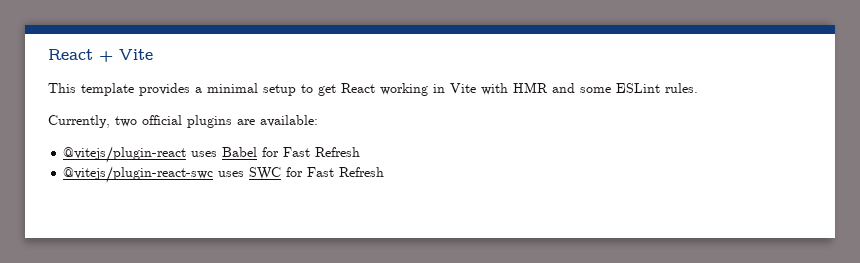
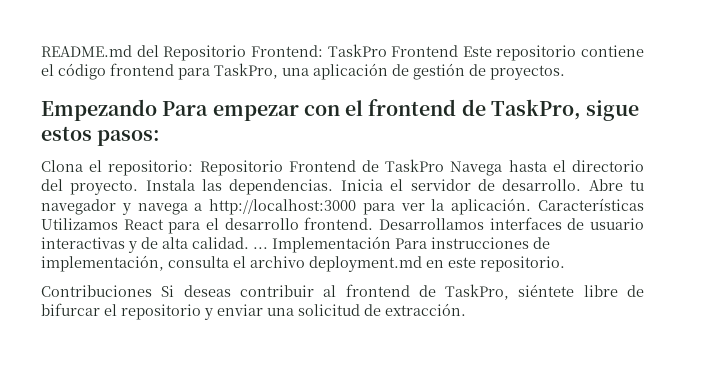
[48,49,153,62] [48,82,698,96] [48,115,318,128] [63,146,361,163] [63,166,385,183] React + Vite // This template provides a minimal setup to get React working in Vite with HMR and some ESLint rules. // Currently, two official plugins are available: // @vitejs/plugin-react uses Babel for Fast Refresh // @vitejs/plugin-react-swc uses SWC for Fast Refresh -> [41,44,644,61] [41,63,565,80] [41,99,640,121] [41,126,161,146] [41,159,644,176] [41,179,645,195] [41,198,644,215] [41,217,644,234] [41,236,550,253] [41,255,565,272] [41,284,644,300] [41,303,466,320] README.md del Repositorio Frontend: TaskPro Frontend Este repositorio contiene el código frontend para TaskPro, una aplicación de gestión de proyectos. // Empezando Para empezar con el frontend de TaskPro, sigue estos pasos: // Clona el repositorio: Repositorio Frontend de TaskPro Navega hasta el directorio del proyecto. Instala las dependencias. Inicia el servidor de desarrollo. Abre tu navegador y navega a http://localhost:3000 para ver la aplicación. Características Utilizamos React para el desarrollo frontend. Desarrollamos interfaces de usuario interactivas y de alta calidad. ... Implementación Para instrucciones de implementación, consulta el archivo deployment.md en este repositorio. // Contribuciones Si deseas contribuir al frontend de TaskPro, siéntete libre de bifurcar el repositorio y enviar una solicitud de extracción.

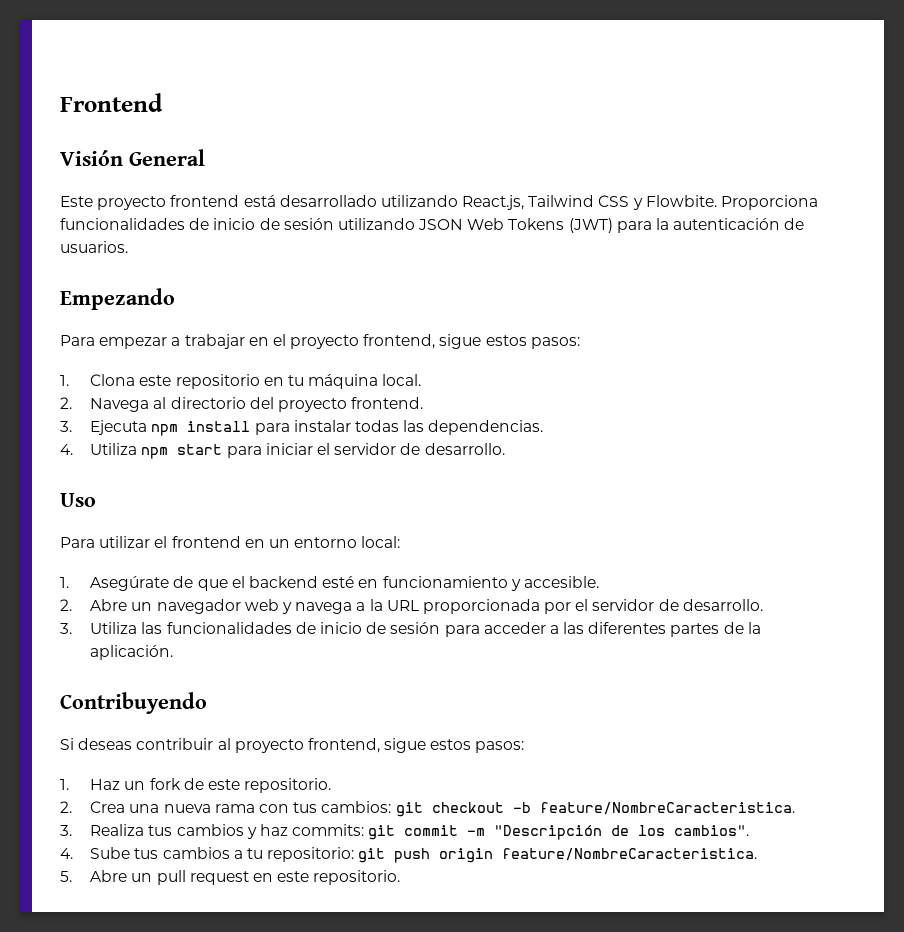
[41,44,644,61] [41,63,565,80] README.md del Repositorio Frontend: TaskPro Frontend Este repositorio contiene el código frontend para TaskPro, una aplicación de gestión de proyectos. -> [60,93,163,112] [60,149,205,166] [60,195,819,210] [60,218,805,233] [60,241,128,253] Frontend // Visión General // Este proyecto frontend está desarrollado utilizando React.js, Tailwind CSS y Flowbite. Proporciona funcionalidades de inicio de sesión utilizando JSON Web Tokens (JWT) para la autenticación de usuarios.
(157, 110) none -> (175, 299) //
[303,99,640,121] [41,126,161,146] [41,159,644,176] [41,179,645,195] [41,198,644,215] [41,217,644,234] [41,236,550,253] [41,255,565,272] [41,284,644,300] [41,303,466,320] con el frontend de TaskPro, sigue estos pasos: // Clona el repositorio: Repositorio Frontend de TaskPro Navega hasta el directorio del proyecto. Instala las dependencias. Inicia el servidor de desarrollo. Abre tu navegador y navega a http://localhost:3000 para ver la aplicación. Características Utilizamos React para el desarrollo frontend. Desarrollamos interfaces de usuario interactivas y de alta calidad. ... Implementación Para instrucciones de implementación, consulta el archivo deployment.md en este repositorio. // Contribuciones Si deseas contribuir al frontend de TaskPro, siéntete libre de bifurcar el repositorio y enviar una solicitud de extracción. -> [171,334,580,349] [60,374,422,389] [60,397,424,412] [60,420,544,436] [60,443,505,459] [60,493,96,507] [60,536,401,548] [60,576,599,591] [60,599,763,614] [60,622,761,637] [90,645,174,660] [60,692,207,714] [60,738,525,753] [60,778,332,793] [60,801,795,817] [60,824,750,840] [60,847,758,863] [60,870,401,885] a trabajar en el proyecto frontend, sigue estos pasos: // 1. Clona este repositorio en tu máquina local. // 2. Navega al directorio del proyecto frontend. // 3. Ejecuta npm install para instalar todas las dependencias. // 4. Utiliza npm start para iniciar el servidor de desarrollo. // Uso // Para utilizar el frontend en un entorno local: // 1. Asegúrate de que el backend esté en funcionamiento y accesible. // 2. Abre un navegador web y navega a la URL proporcionada por el servidor de desarrollo. // 3. Utiliza las funcionalidades de inicio de sesión para acceder a las diferentes partes de la aplicación. // Contribuyendo // Si deseas contribuir al proyecto frontend, sigue estos pasos: // 1. Haz un fork de este repositorio. // 2. Crea una nueva rama con tus cambios: git checkout -b feature/NombreCaracteristica. // 3. Realiza tus cambios y haz commits: git commit -m "Descripción de los cambios". // 4. Sube tus cambios a tu repositorio: git push origin feature/NombreCaracteristica. // 5. Abre un pull request en este repositorio.

